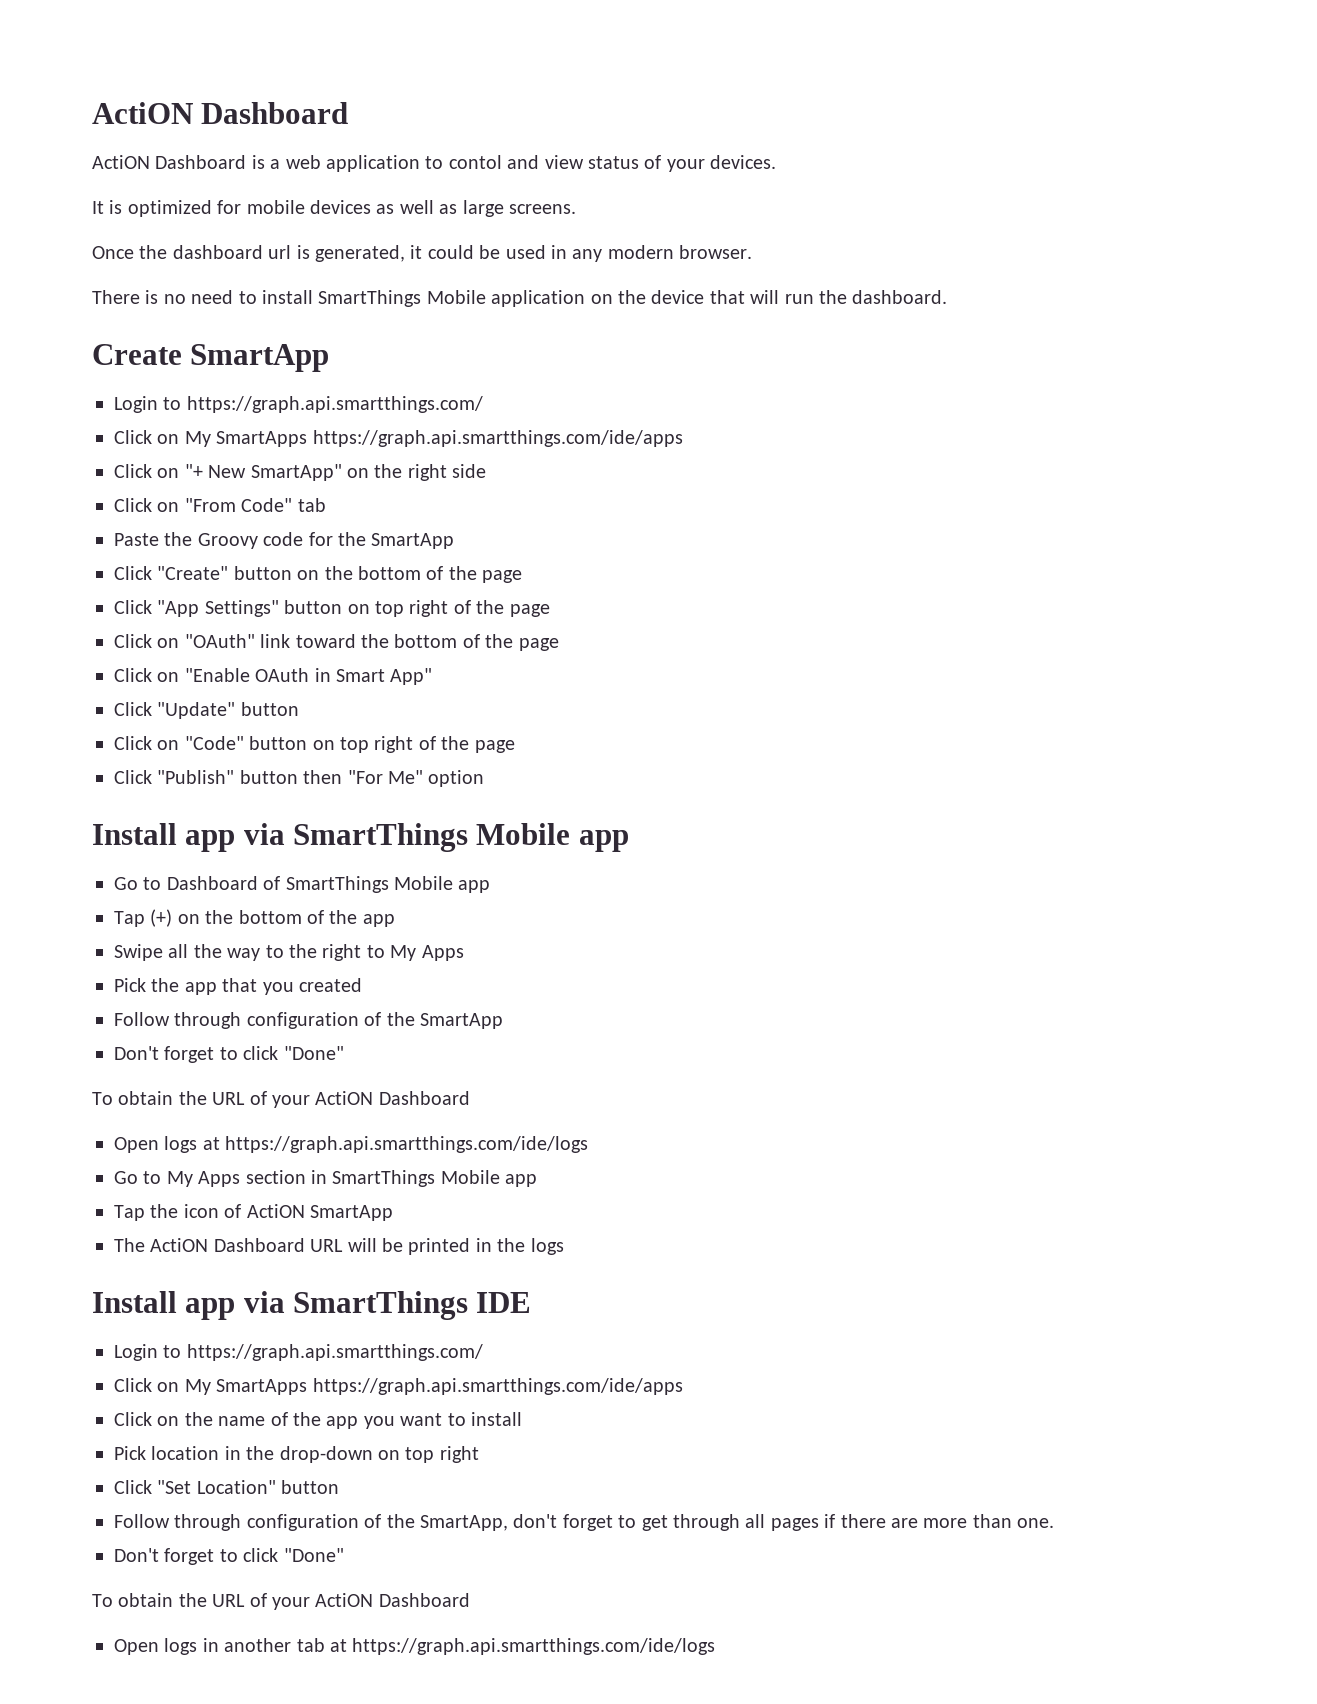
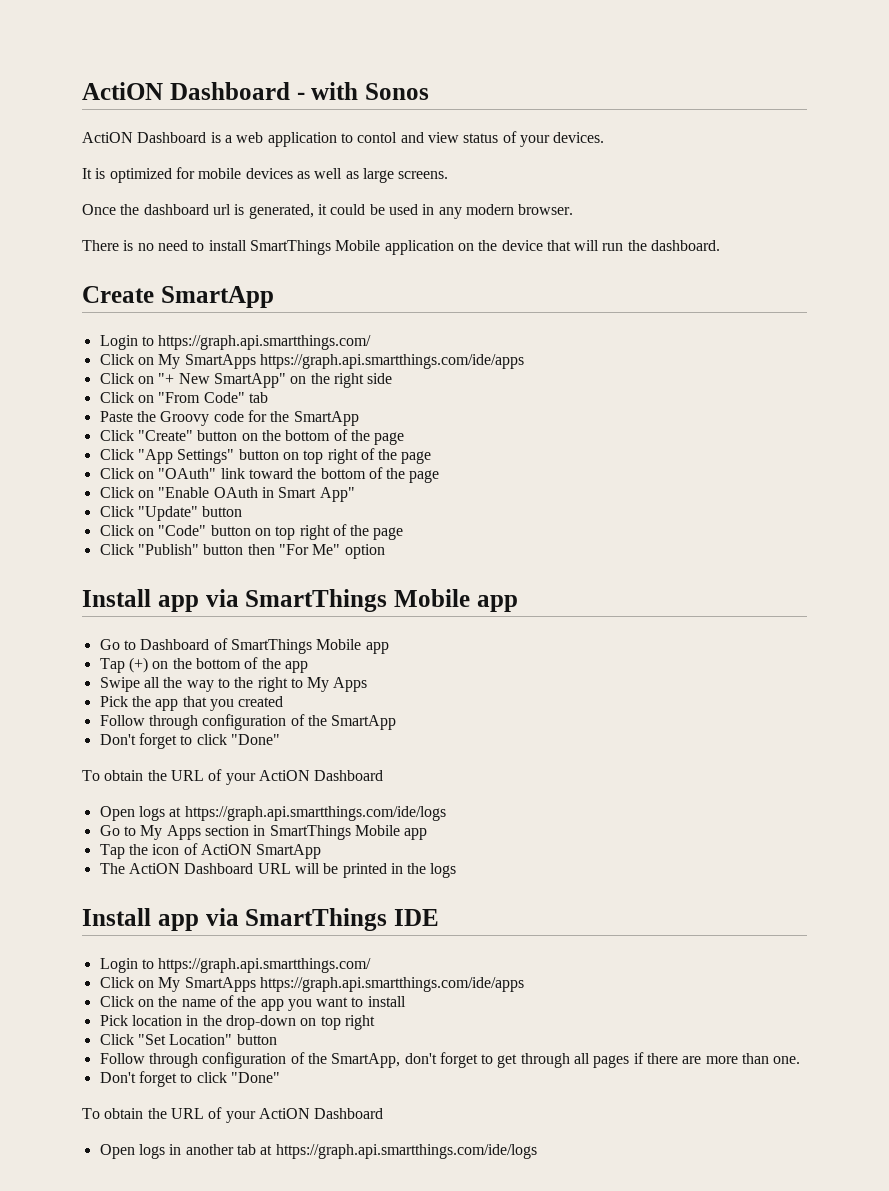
[92,102,349,124] ActiON Dashboard -> [82,82,429,100] ActiON Dashboard - with Sonos

